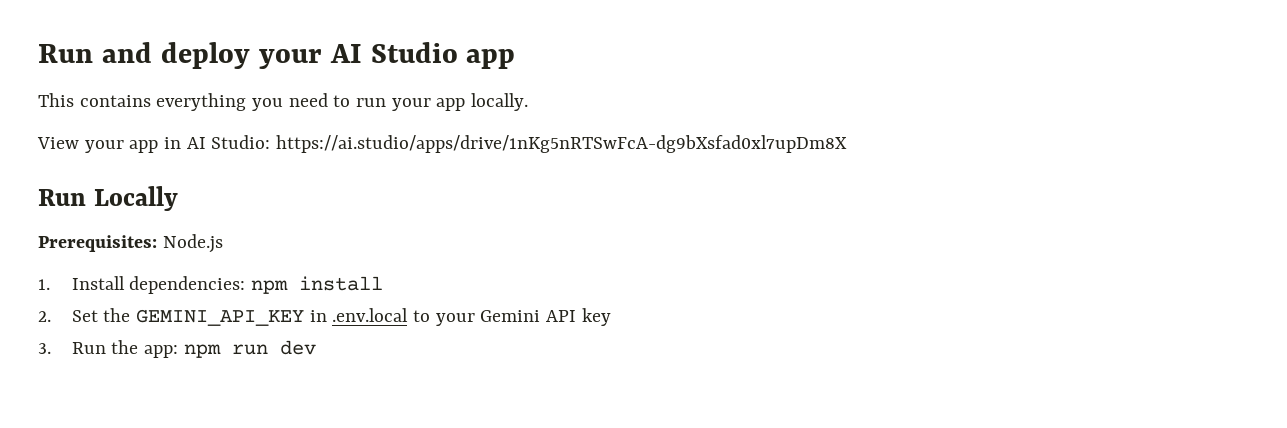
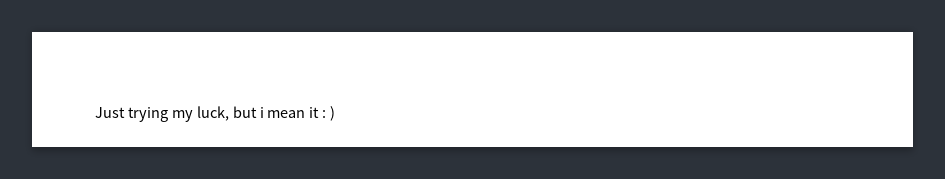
[38,42,516,69] [38,93,529,111] [37,135,848,153] [38,186,178,211] [38,234,223,253] [38,276,383,294] [38,308,611,326] [38,340,316,358] Run and deploy your AI Studio app // This contains everything you need to run your app locally. // View your app in AI Studio: https://ai.studio/apps/drive/1nKg5nRTSwFcA-dg9bXsfad0xl7upDm8X // Run Locally // Prerequisites: Node.js // 1. Install dependencies: npm install // 2. Set the GEMINI_API_KEY in .env.local to your Gemini API key // 3. Run the app: npm run dev -> [95,106,336,122] Just trying my luck, but i mean it : )

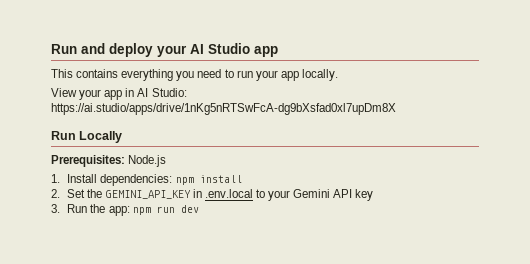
[95,106,336,122] Just trying my luck, but i mean it : ) -> [51,43,278,57] [51,69,338,81] [51,88,187,100] [51,103,396,115] [51,131,123,143] [51,155,167,167] [51,174,242,186] [51,189,374,201] [51,204,199,216] Run and deploy your AI Studio app // This contains everything you need to run your app locally. // View your app in AI Studio: https://ai.studio/apps/drive/1nKg5nRTSwFcA-dg9bXsfad0xl7upDm8X // Run Locally // Prerequisites: Node.js // 1. Install dependencies: npm install // 2. Set the GEMINI_API_KEY in .env.local to your Gemini API key // 3. Run the app: npm run dev

